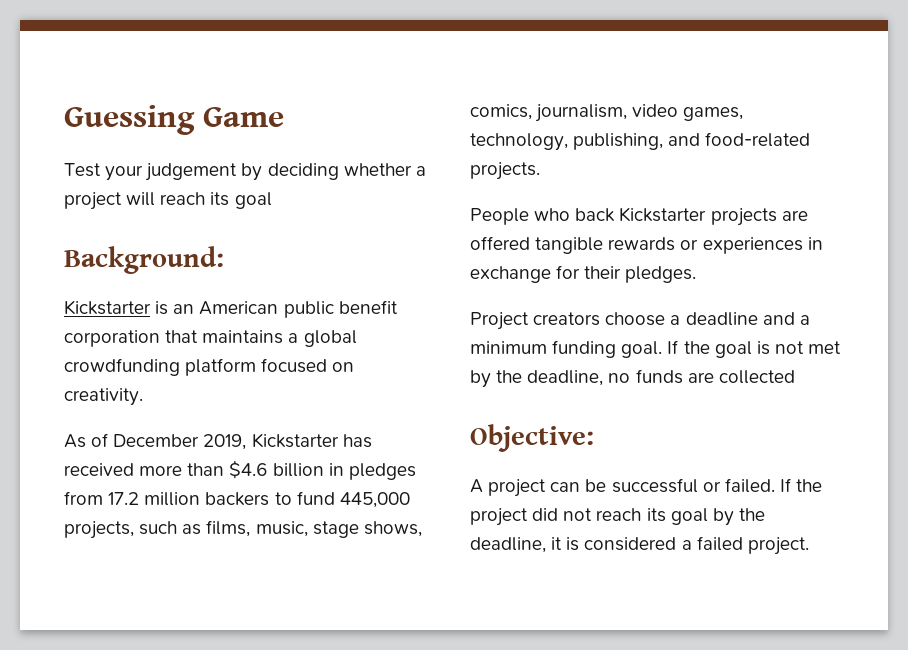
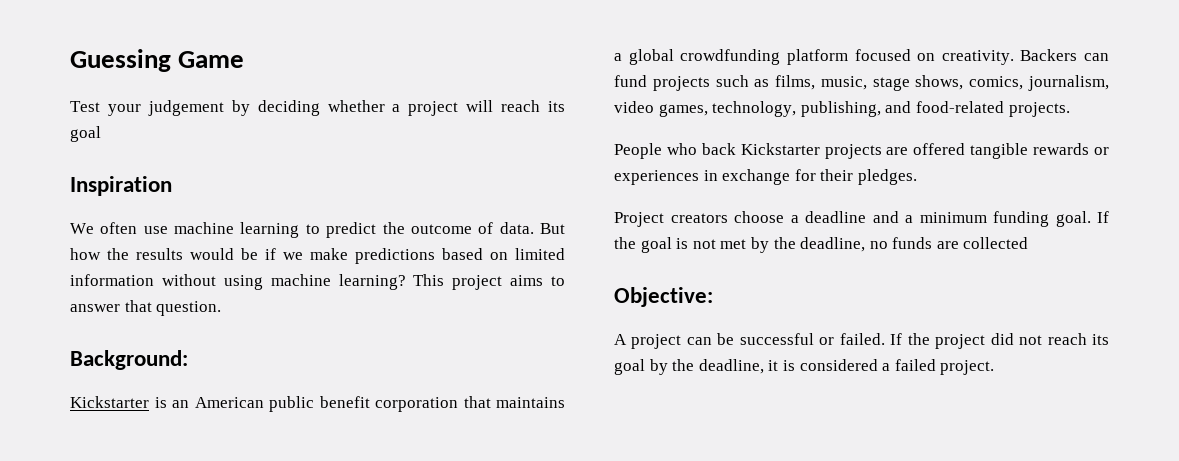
(272, 200) none -> [70,176,172,196] [70,222,565,238] [70,248,565,264] [70,274,565,290] [70,300,222,316] // Inspiration // We often use machine learning to predict the outcome of data. But how the results would be if we make predictions based on limited information without using machine learning? This project aims to answer that question.
[64,433,372,450] [64,460,416,480] [64,491,410,508] [64,521,134,539] // As of December 2019, Kickstarter has received more than $4.6 billion in pledges from 17.2 million backers to fund 445,000 projects, -> [1020,49,1109,61] [614,75,710,91] Backers can fund projects

